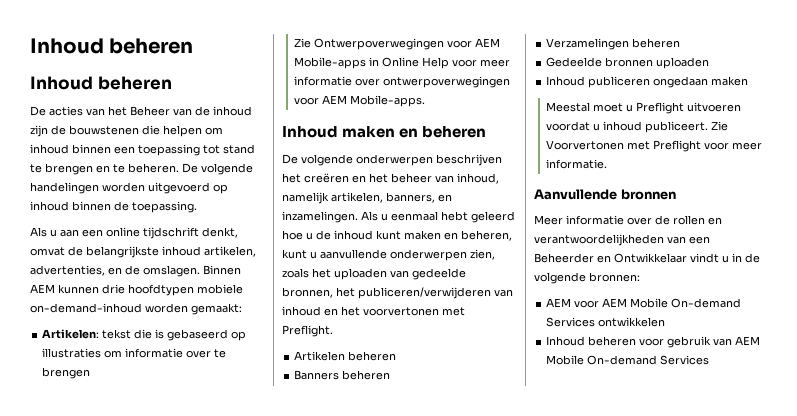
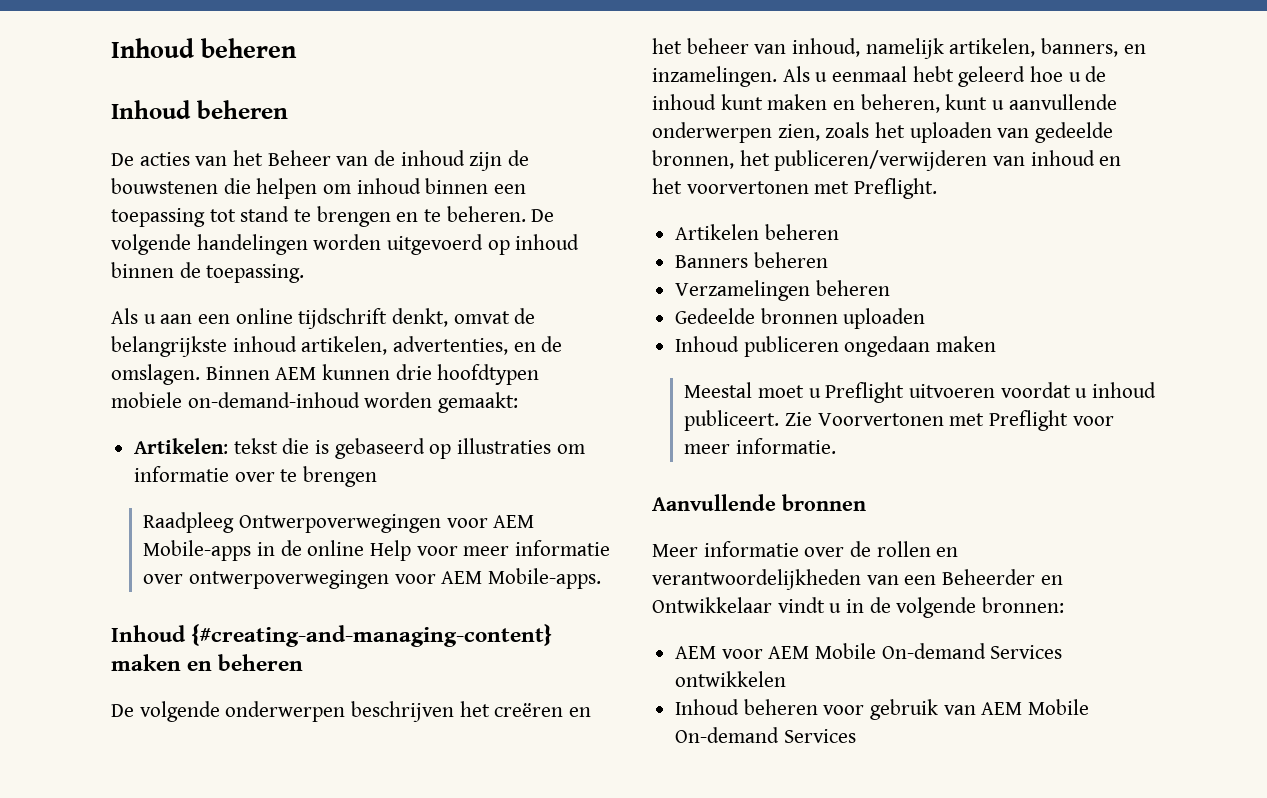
[294,38,312,48] Zie -> [143,512,235,533] Raadpleeg
[382,57,420,67] Online -> [280,540,365,556] de online
(338, 132) none -> [191,624,553,647] {#creating-and-managing-content}

